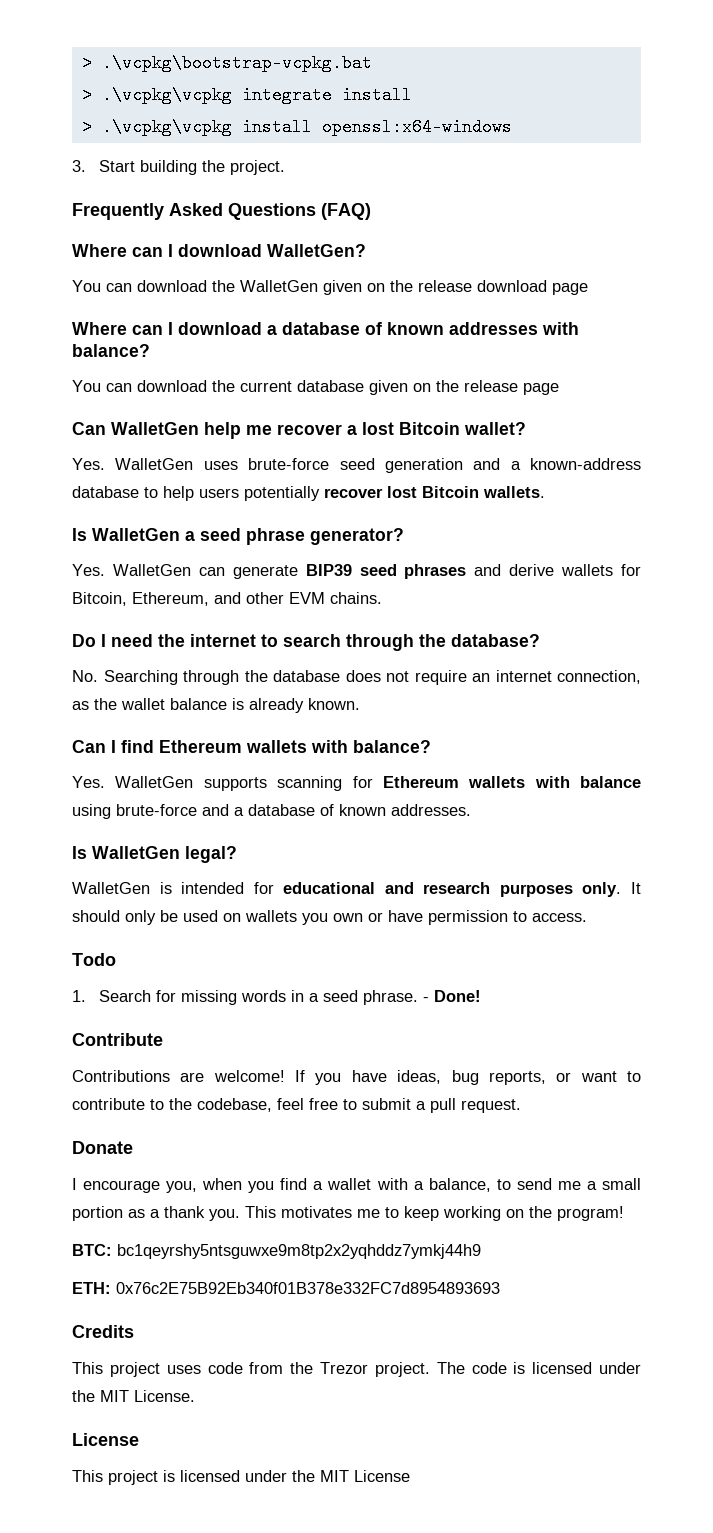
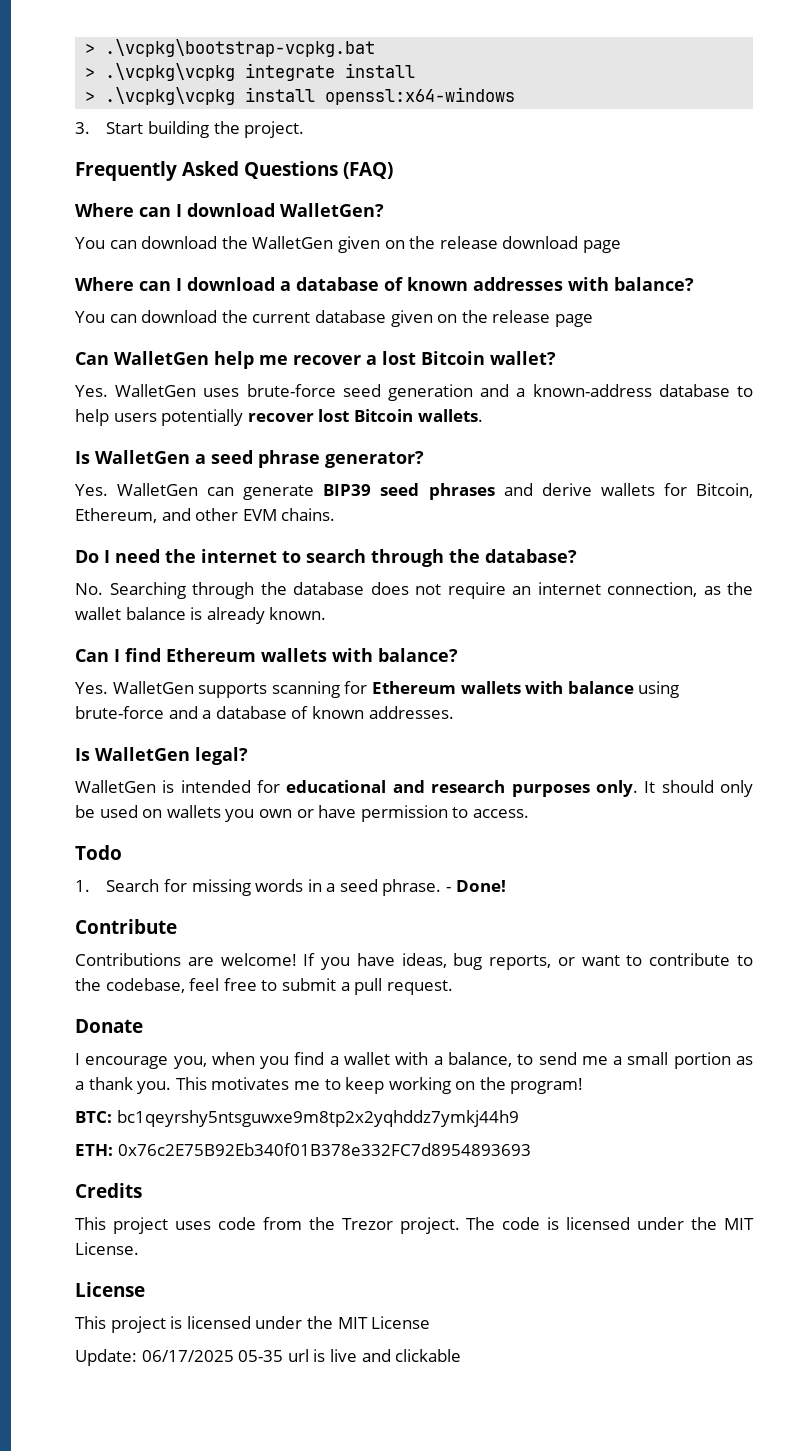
(410, 1476) none -> [75,1349,462,1366] // Update: 06/17/2025 05-35 url is live and clickable

